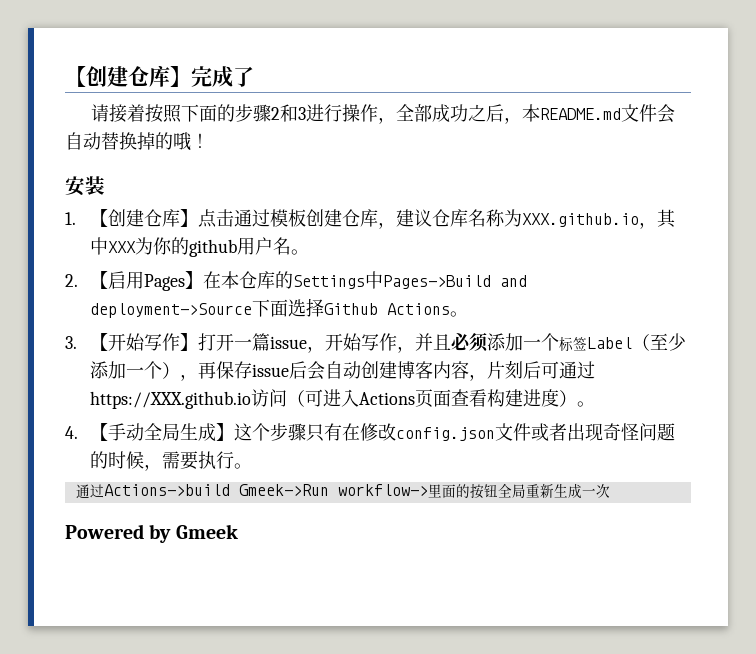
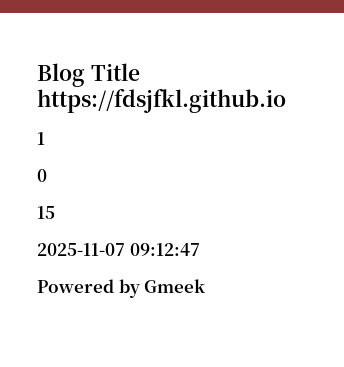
[65,65,254,88] [90,104,675,124] [65,132,209,151] [65,176,105,196] [65,209,677,229] [90,237,310,257] [65,271,528,291] [90,298,469,318] [65,332,687,353] [90,360,596,381] [90,389,596,409] [65,423,676,442] [90,451,253,471] [75,483,610,499] 【创建仓库】完成了 // 请接着按照下面的步骤2和3进行操作，全部成功之后，本README.md文件会自动替换掉的哦！ // 安装 // 1.【创建仓库】点击通过模板创建仓库，建议仓库名称为XXX.github.io，其中XXX为你的github用户名。 // 2.【启用Pages】在本仓库的Settings中Pages->Build and deployment->Source下面选择Github Actions。 // 3.【开始写作】打开一篇issue，开始写作，并且必须添加一个标签Label（至少添加一个），再保存issue后会自动创建博客内容，片刻后可通过https://XXX.github.io访问（可进入Actions页面查看构建进度）。 // 4.【手动全局生成】这个步骤只有在修改config.json文件或者出现奇怪问题的时候，需要执行。 // 通过Actions->build Gmeek->Run workflow->里面的按钮全局重新生成一次 -> [37,63,140,87] [37,89,286,113] [37,132,45,145] [37,169,47,182] [37,206,55,219] [37,243,200,256] Blog Title https://fdsjfkl.github.io // 1 // 0 // 15 // 2025-11-07 09:12:47

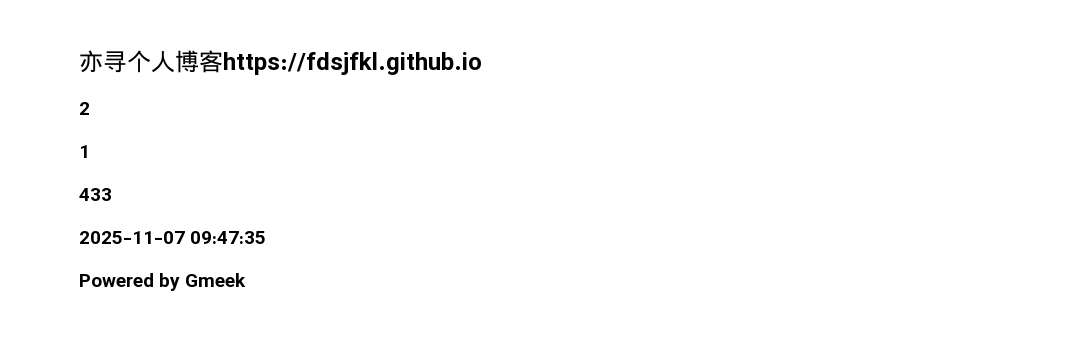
[37,63,140,87] Blog Title -> [79,50,223,73] 亦寻个人博客
(286, 101) none -> [79,102,90,115] // 2
[37,169,47,182] [37,206,55,219] 0 // 15 -> [79,188,112,201] 433
[129,243,200,256] 09:12:47 -> [190,231,267,244] 09:47:35

